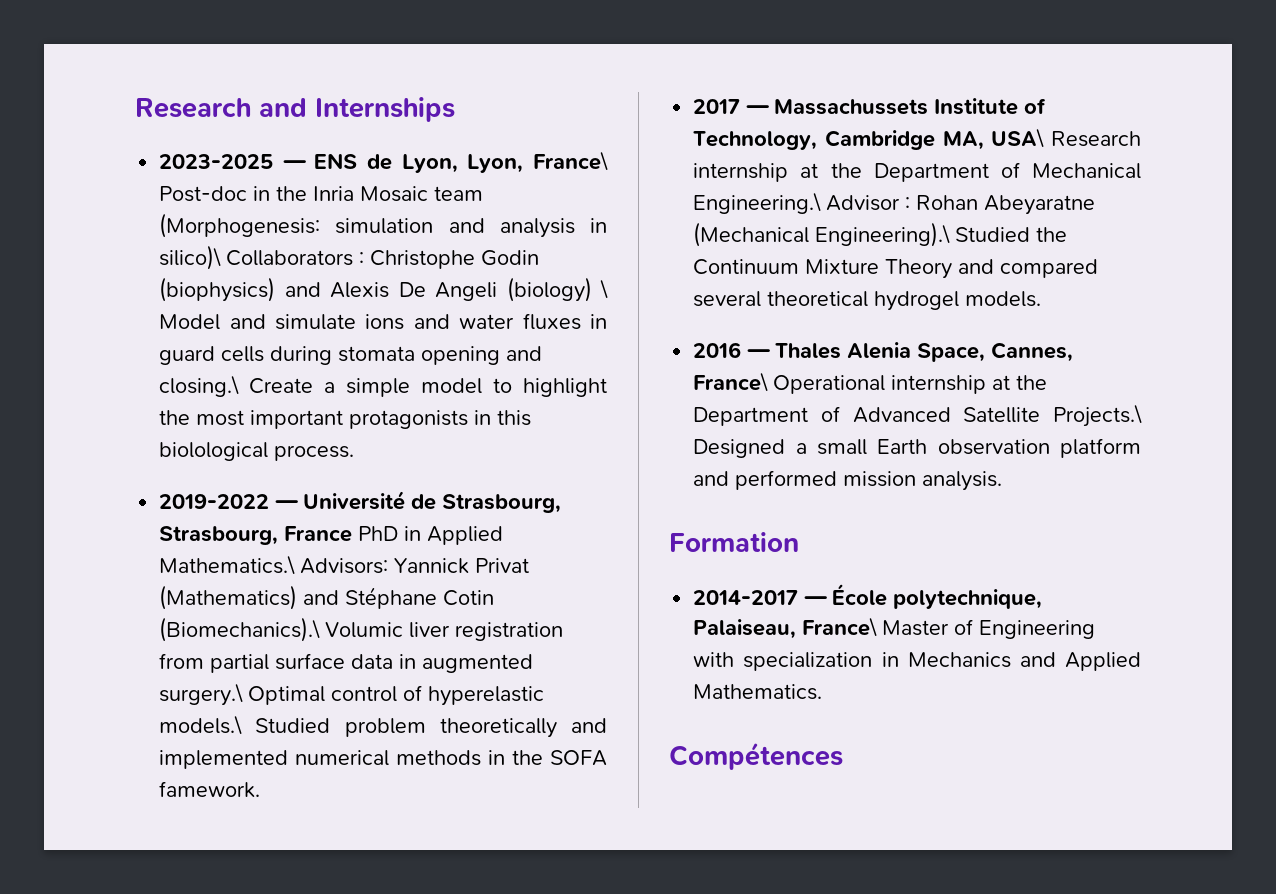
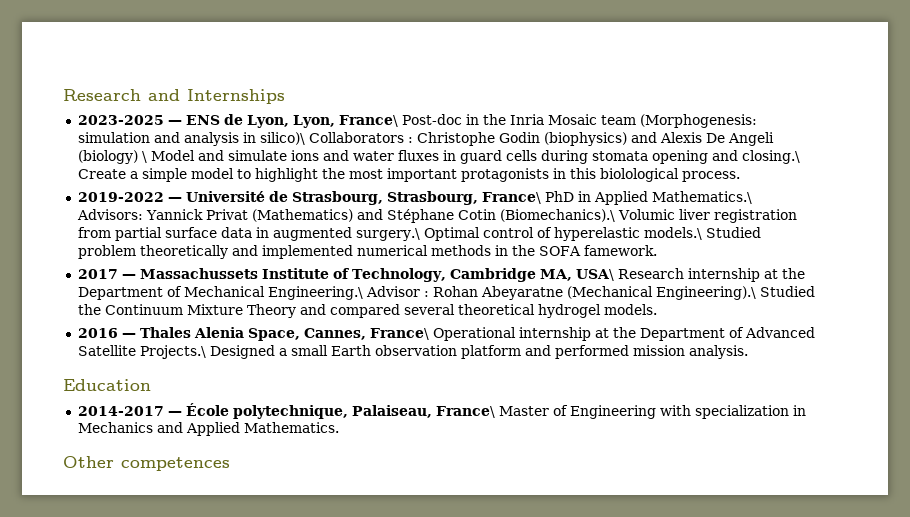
[284,526,353,542] France -> [481,192,541,204] France\
[669,532,799,552] Formation -> [63,379,151,391] Education
[669,742,843,770] Compétences -> [63,456,230,471] Other competences

